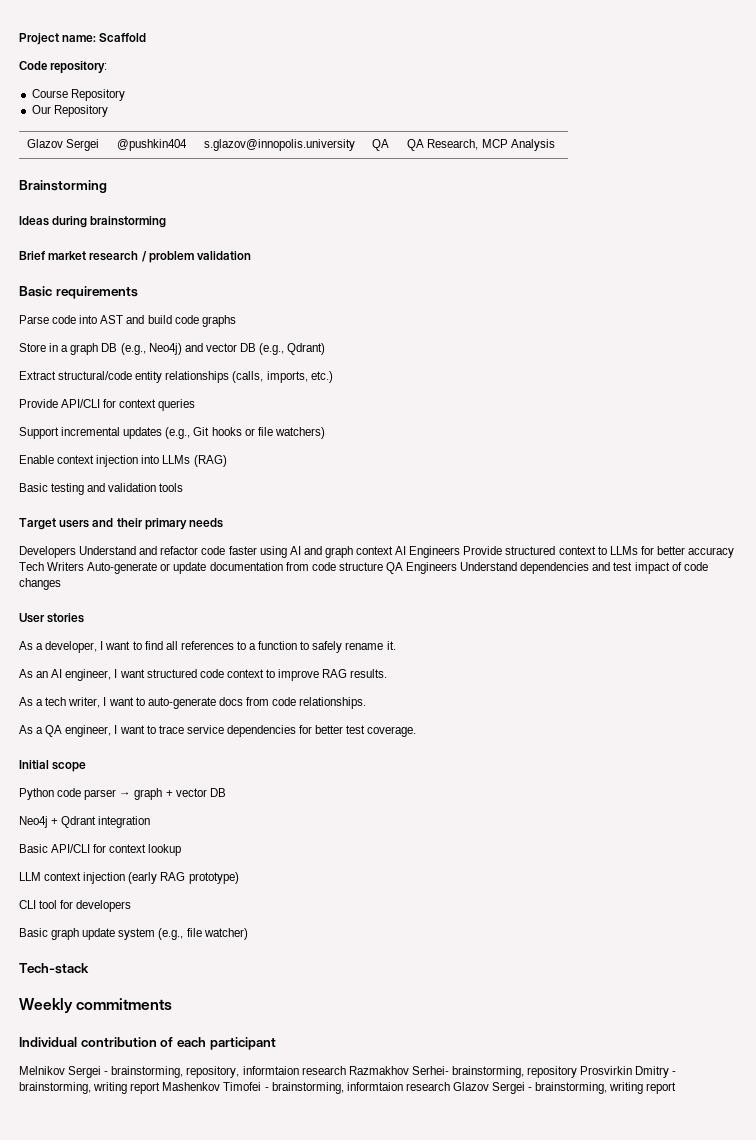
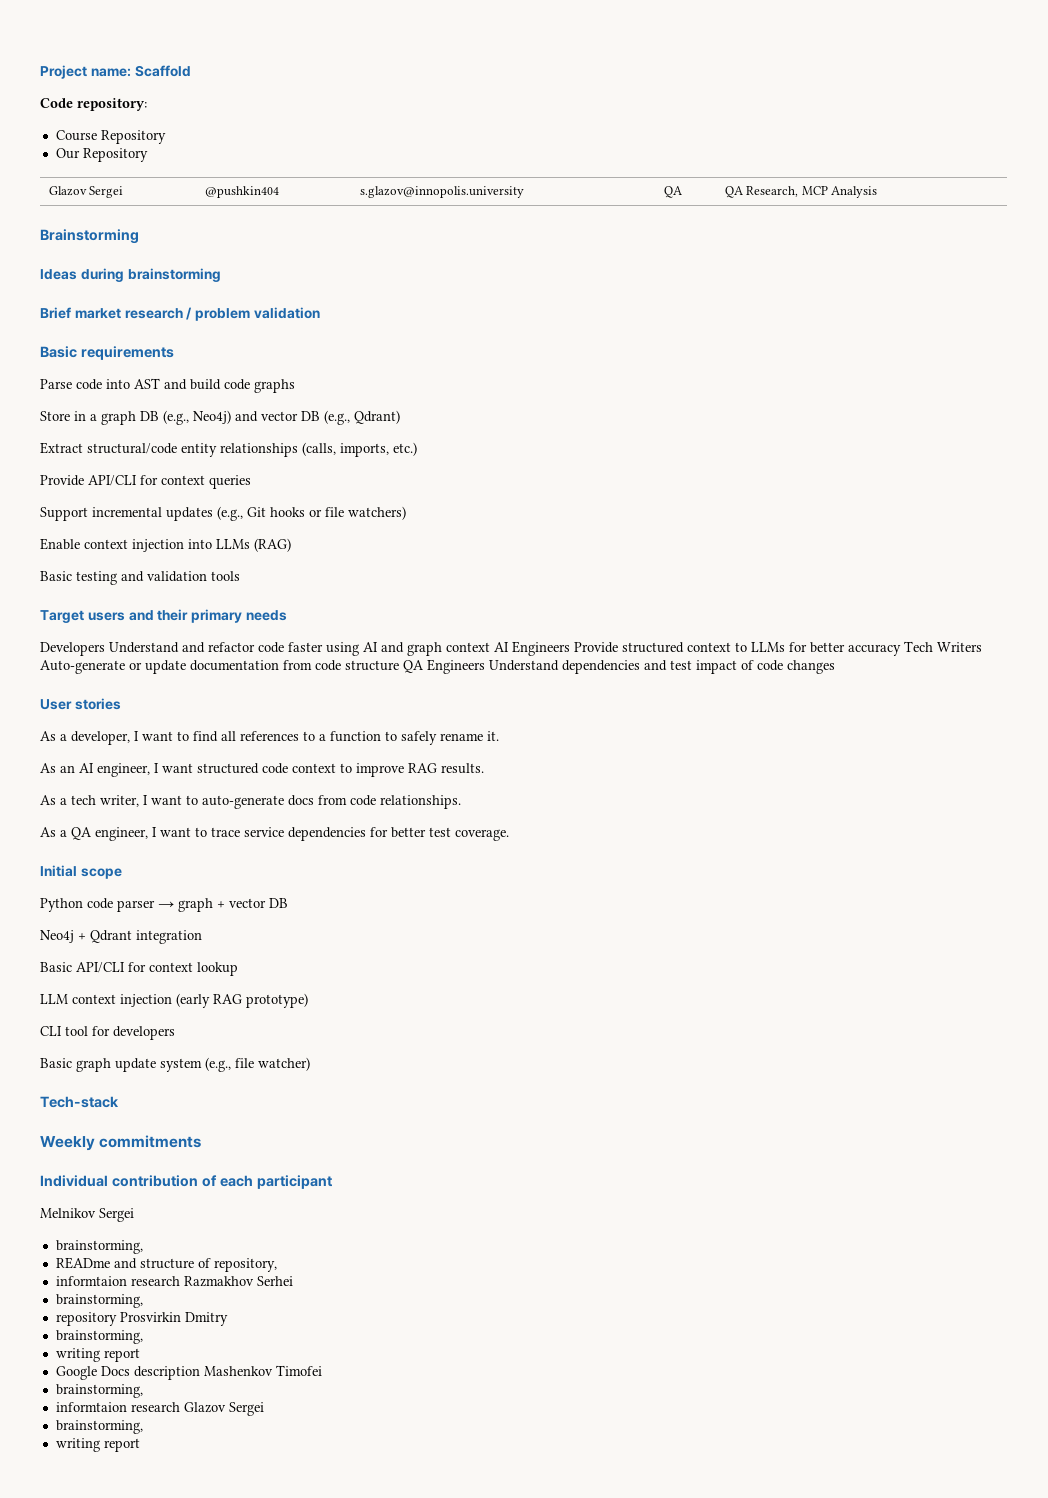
[104,1066,184,1078] - brainstorming, -> [55,1240,143,1254] [55,1257,211,1269] // brainstorming, // READme and structure of
(240, 1072) none -> (277, 1265) //
[411,1066,524,1078] Serhei- brainstorming, -> [256,1276,293,1286] [55,1294,143,1308] Serhei // brainstorming, //
[672,1071,677,1075] [19,1082,161,1094] - brainstorming, writing report -> [55,1330,143,1344] [55,1348,140,1362] [55,1366,200,1380] // brainstorming, // writing report // Google Docs description
[264,1082,344,1094] - brainstorming, -> [55,1384,143,1398] // brainstorming, //
[528,1082,608,1094] - brainstorming, -> [55,1420,143,1434] // brainstorming, //

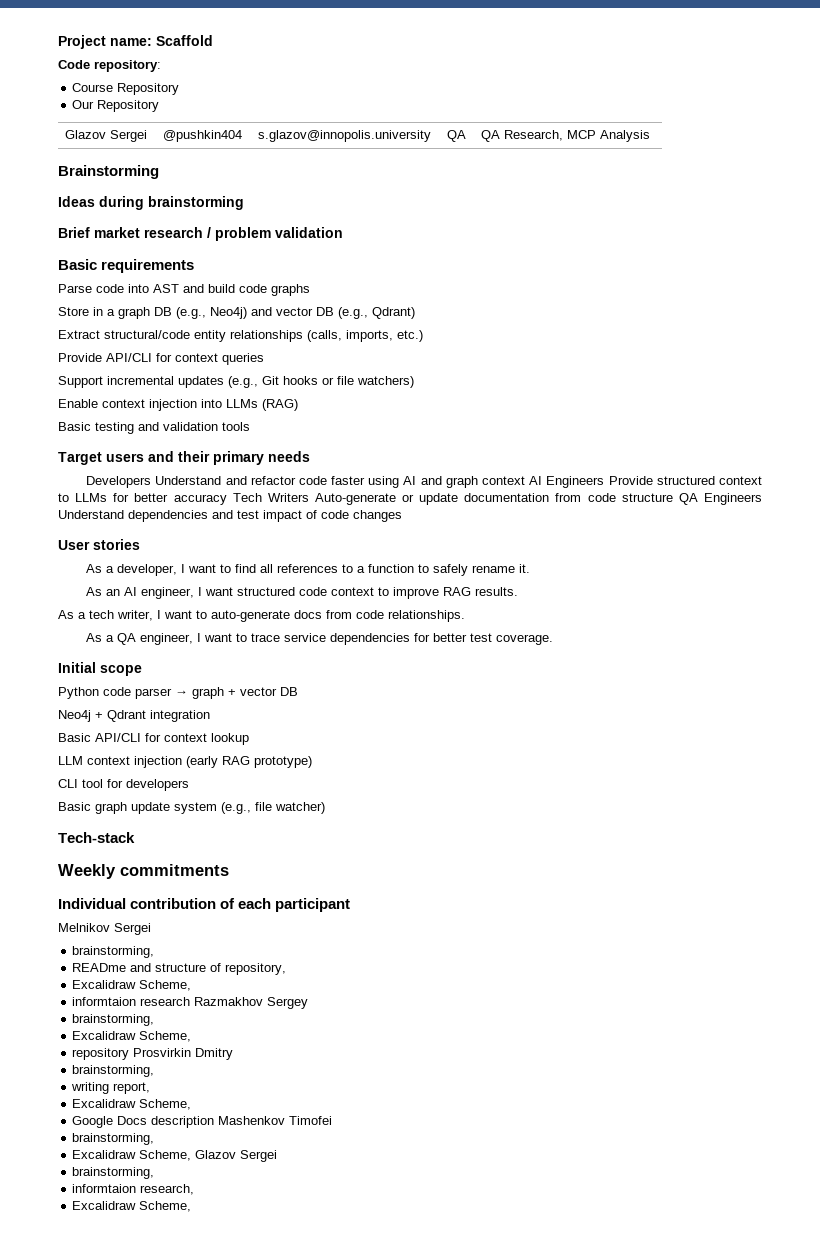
(277, 1265) none -> [72,980,192,991] // Excalidraw Scheme,
[256,1276,293,1286] [55,1294,143,1308] Serhei // brainstorming, -> [267,997,309,1009] [72,1014,155,1026] [72,1031,192,1042] Sergey // brainstorming, // Excalidraw Scheme,
[103,1348,140,1362] report -> [113,1082,151,1094] [72,1099,192,1110] report, // Excalidraw Scheme,
[55,1402,180,1412] informtaion research -> [72,1150,192,1161] Excalidraw Scheme,
[55,1438,140,1452] writing report -> [72,1184,195,1195] [72,1201,192,1212] informtaion research, // Excalidraw Scheme,

